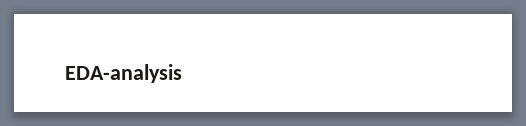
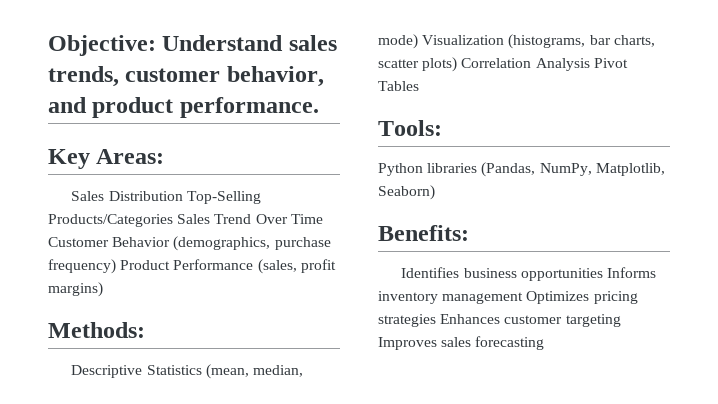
[65,64,182,83] EDA-analysis -> [48,35,337,56] [48,66,324,87] [48,97,319,118] [48,149,165,169] [71,191,261,204] [48,214,323,227] [48,236,331,251] [48,259,336,274] [48,282,103,297] [48,322,145,338] [71,364,303,379] [378,34,655,49] [378,57,628,72] [378,81,419,91] [378,120,442,136] [378,162,665,177] [378,185,435,200] [378,225,469,241] [401,267,656,281] [378,291,638,304] [378,314,621,327] [378,336,545,350] Objective: Understand sales trends, customer behavior, and product performance. // Key Areas: // Sales Distribution Top-Selling Products/Categories Sales Trend Over Time Customer Behavior (demographics, purchase frequency) Product Performance (sales, profit margins) // Methods: // Descriptive Statistics (mean, median, mode) Visualization (histograms, bar charts, scatter plots) Correlation Analysis Pivot Tables // Tools: // Python libraries (Pandas, NumPy, Matplotlib, Seaborn) // Benefits: // Identifies business opportunities Informs inventory management Optimizes pricing strategies Enhances customer targeting Improves sales forecasting

